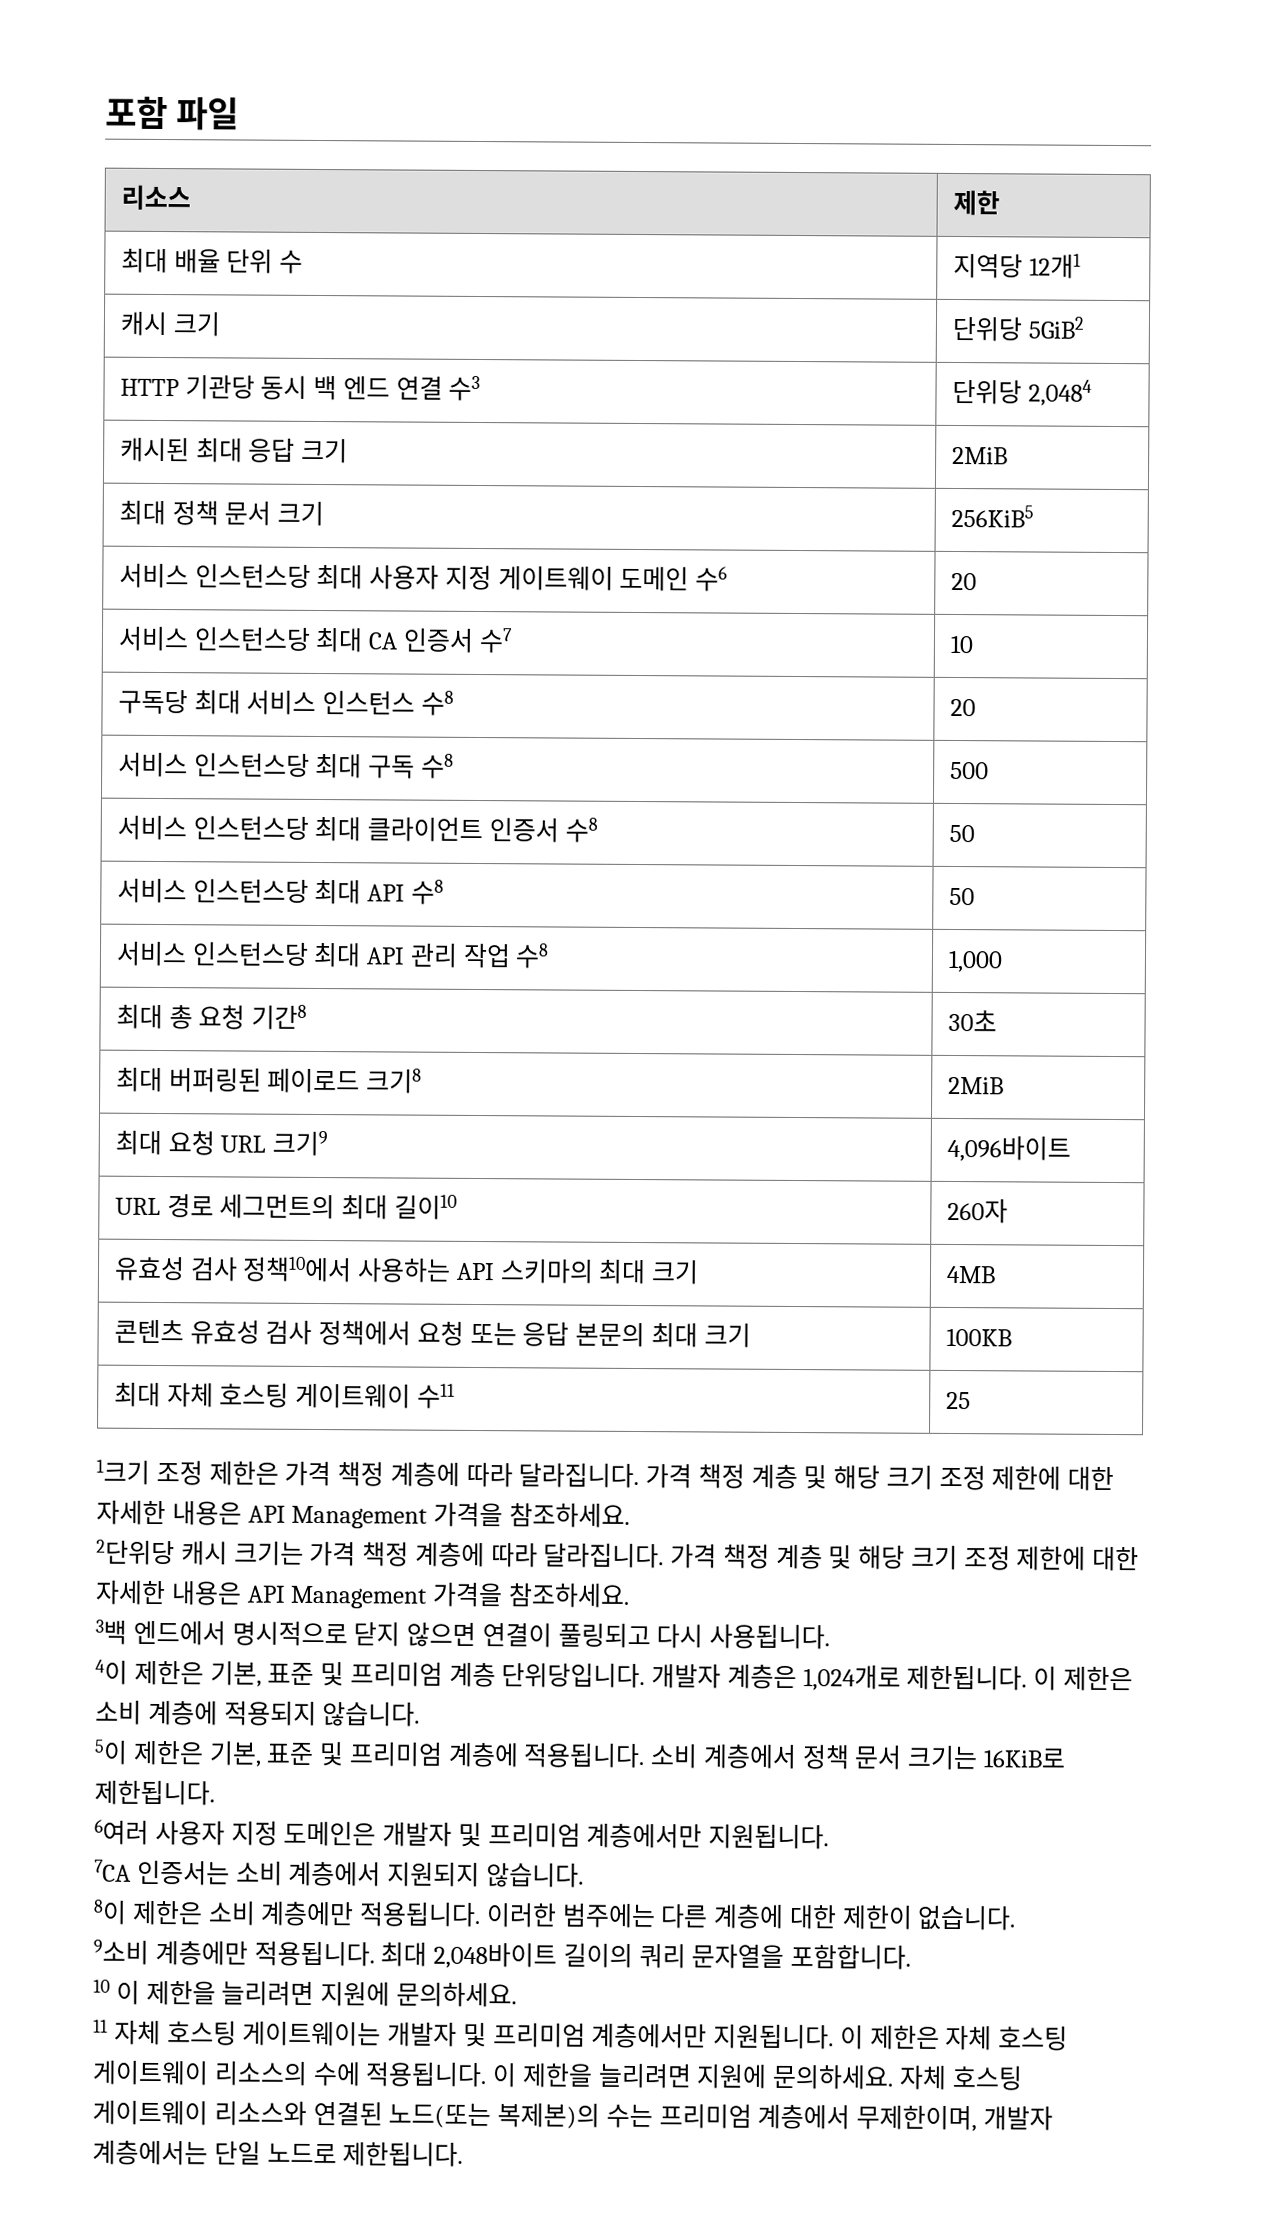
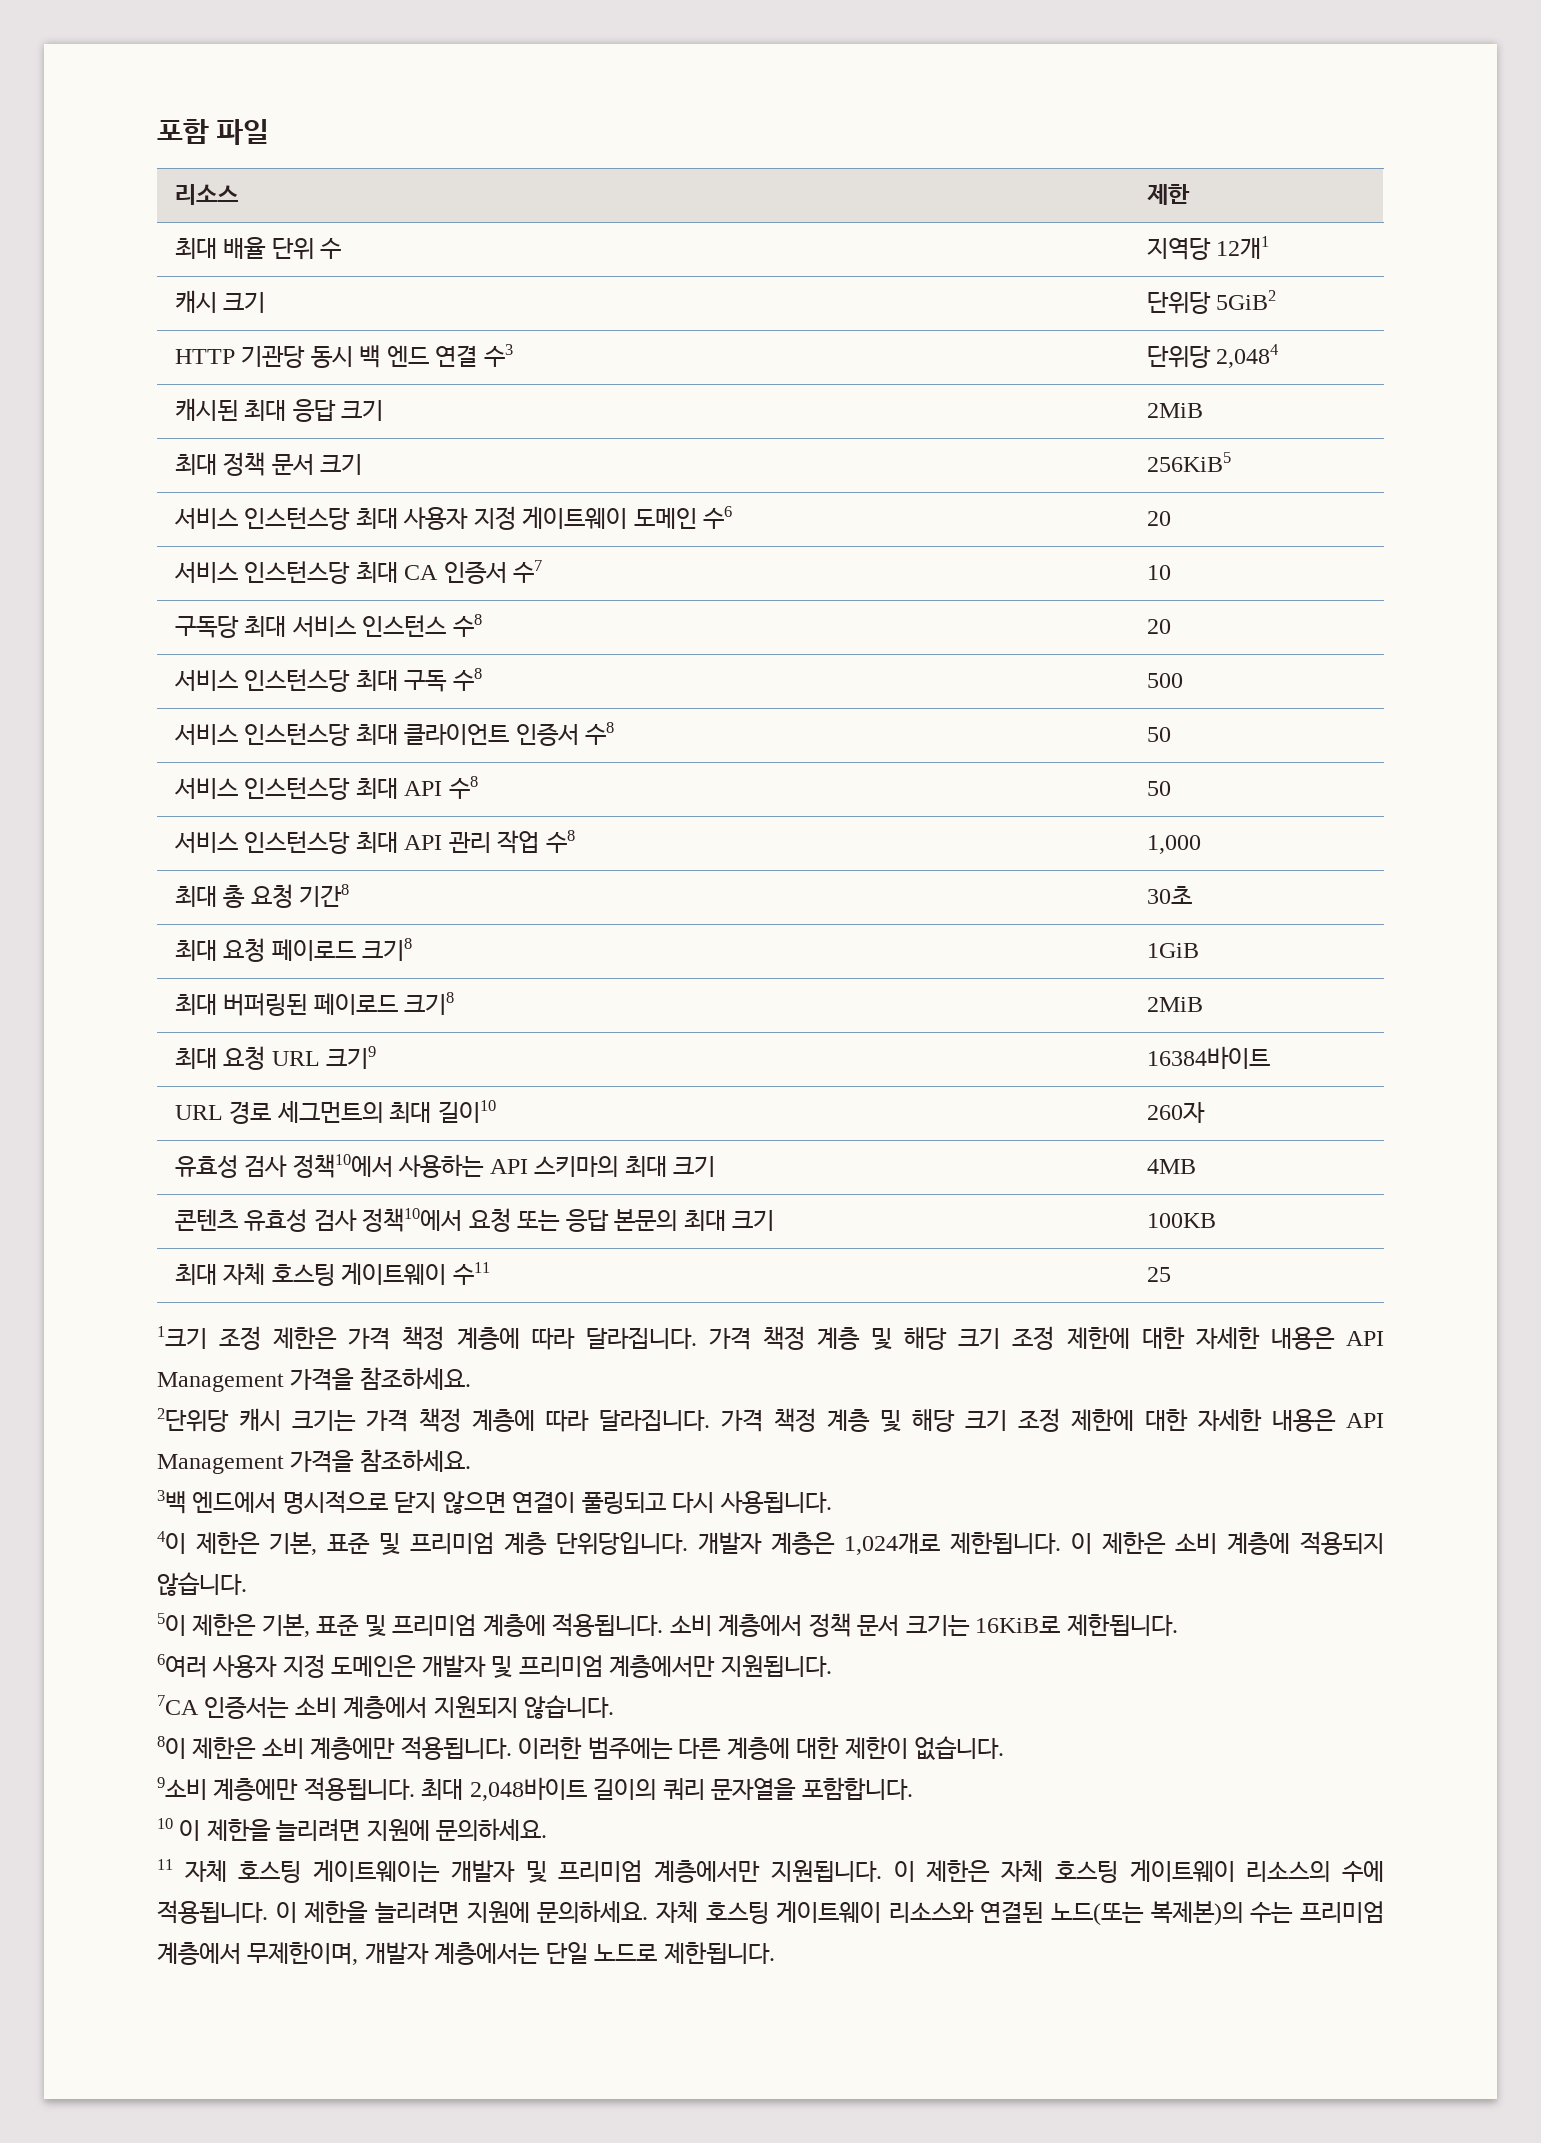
(997, 1020) none -> [174,938,413,962] [1146,943,1199,958] // 최대 요청 페이로드 크기8 | 1GiB
[946,1134,1071,1162] 4,096바이트 -> [1146,1046,1270,1069] 16384바이트
[318,1320,412,1346] 정책에서 -> [362,1208,463,1232] 정책10에서

